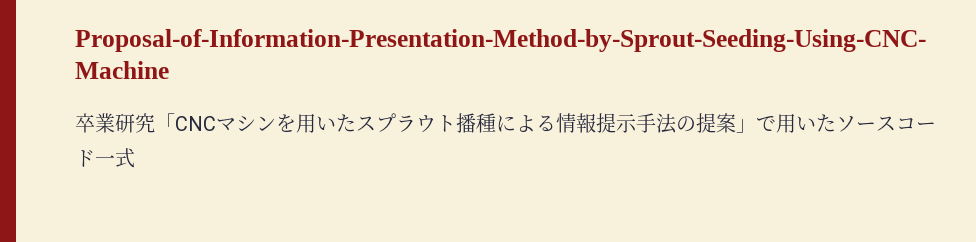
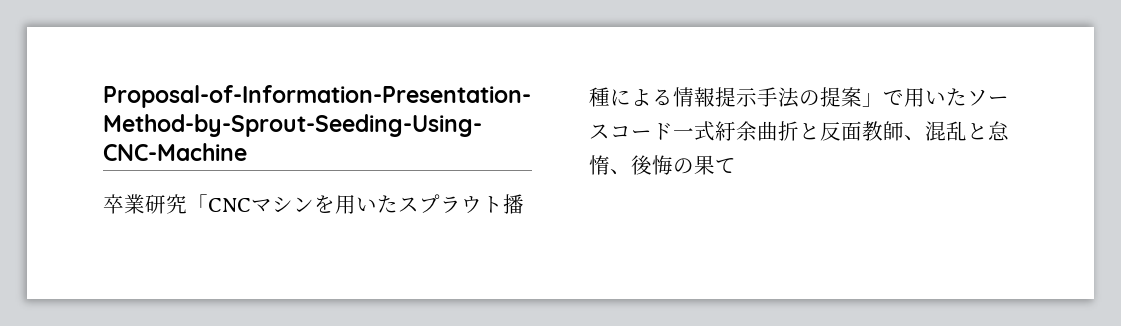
(135, 158) none -> [715,121,1009,141] [589,155,736,175] 紆余曲折と反面教師、混乱と怠惰、後悔の果て

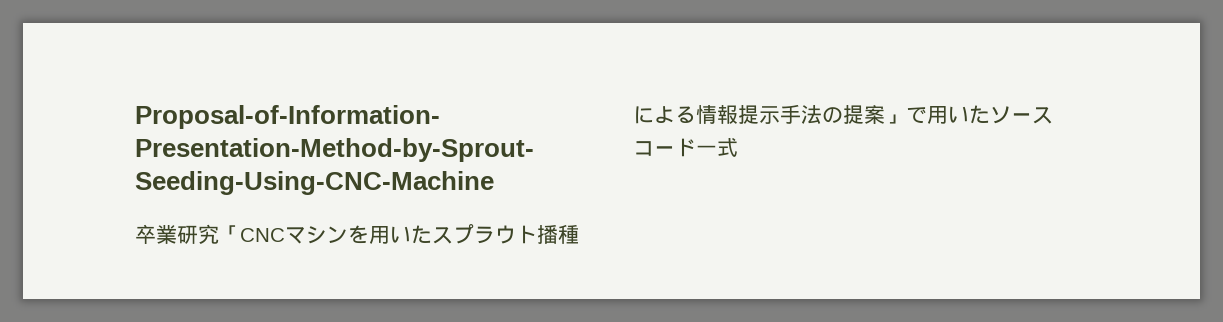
[715,121,1009,141] [589,155,736,175] 紆余曲折と反面教師、混乱と怠惰、後悔の果て -> (738, 147) none

